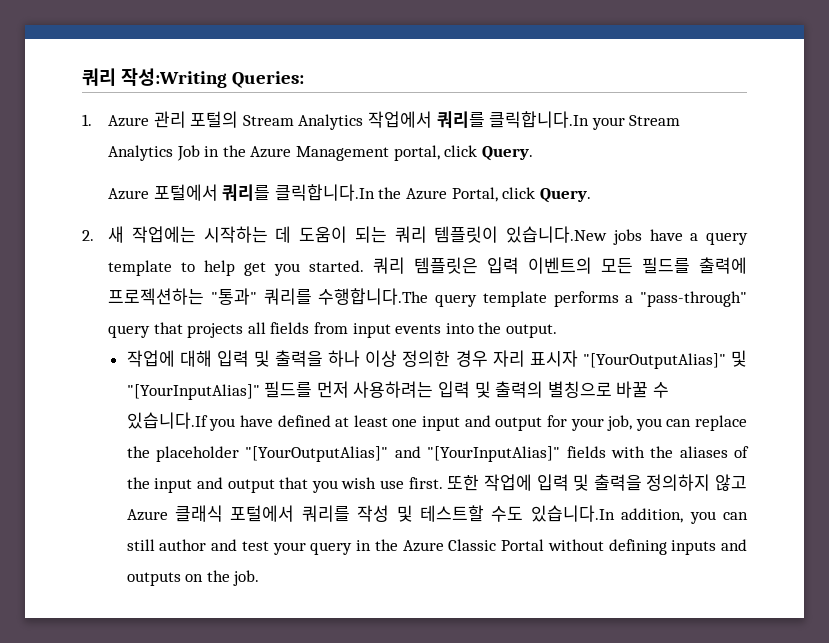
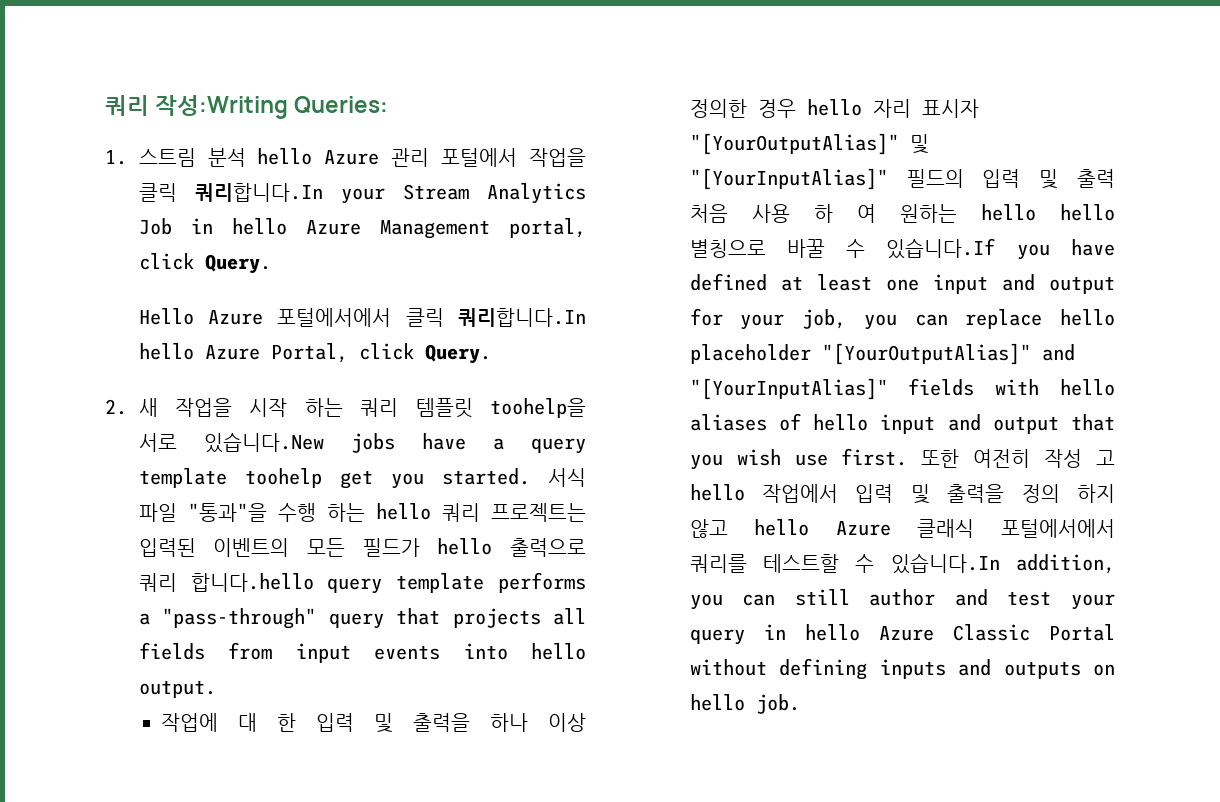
[108,111,590,130] Azure 관리 포털의 Stream Analytics 작업에서 쿼리를 클릭합니다.In -> [138,148,586,167] [138,183,323,202] 스트림 분석 hello Azure 관리 포털에서 작업을 클릭 쿼리합니다.In
[222,145,246,157] the -> [231,218,287,235] hello
[108,184,402,201] Azure 포털에서 쿼리를 클릭합니다.In the -> [138,308,586,327] [138,343,194,360] Hello Azure 포털에서에서 클릭 쿼리합니다.In hello
[131,226,499,243] 작업에는 시작하는 데 도움이 되는 쿼리 템플릿이 -> [175,398,586,418] [138,433,177,452] 작업을 시작 하는 쿼리 템플릿 toohelp을 서로
[181,260,236,276] to help -> [244,468,322,488] toohelp
[373,257,747,274] [108,288,429,305] 쿼리 템플릿은 입력 이벤트의 모든 필드를 출력에 프로젝션하는 "통과" 쿼리를 수행합니다.The -> [548,468,586,487] [138,503,586,522] [138,538,586,557] [138,573,314,592] 서식 파일 "통과"을 수행 하는 hello 쿼리 프로젝트는 입력된 이벤트의 모든 필드가 hello 출력으로 쿼리 합니다.hello
[478,322,502,334] the -> [531,643,586,660] hello
[179,350,212,367] 대해 -> [237,713,296,732] 대 한
(488, 358) none -> [806,99,862,116] hello
[264,381,544,398] 필드를 먼저 사용하려는 입력 및 출력의 -> [906,169,1115,189] [689,204,1115,223] 필드의 입력 및 출력 처음 사용 하 여 원하는 hello hello
[126,446,150,458] the -> [1060,309,1115,326] hello
[650,446,674,458] the -> [1060,379,1115,396] hello
[126,477,150,489] the -> [813,414,869,431] hello
[483,474,747,491] [126,505,524,522] 작업에 입력 및 출력을 정의하지 않고 Azure 클래식 포털에서 쿼리를 작성 및 테스트할 수도 -> [973,449,1115,468] [689,484,1115,504] [689,519,1115,538] [689,554,875,573] 여전히 작성 고 hello 작업에서 입력 및 출력을 정의 하지 않고 hello Azure 클래식 포털에서에서 쿼리를 테스트할 수
[374,539,398,551] the -> [804,624,860,641] hello
[206,570,230,582] the -> [689,694,745,711] hello

